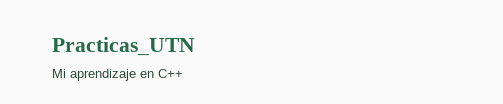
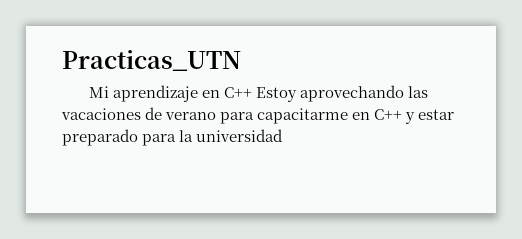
(183, 73) none -> [256,85,429,102] [61,107,455,124] [62,129,284,146] Estoy aprovechando las vacaciones de verano para capacitarme en C++ y estar preparado para la universidad

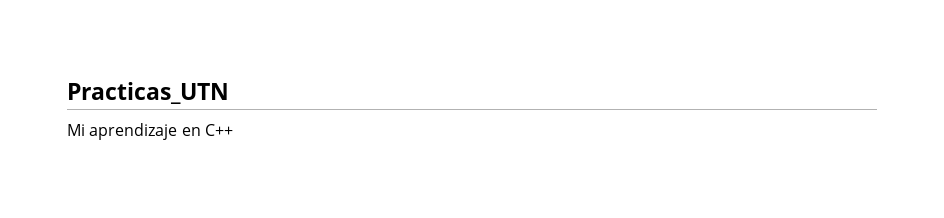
[256,85,429,102] [61,107,455,124] [62,129,284,146] Estoy aprovechando las vacaciones de verano para capacitarme en C++ y estar preparado para la universidad -> (233, 130) none

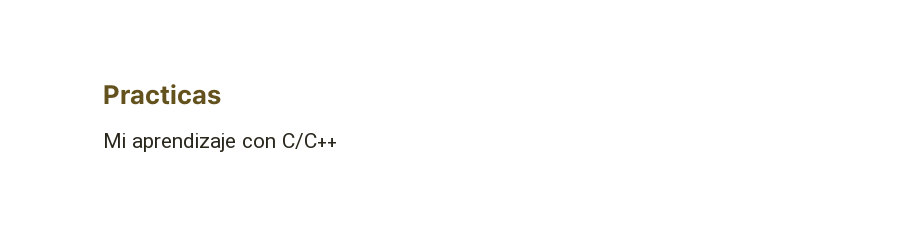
[67,82,229,104] Practicas_UTN -> [103,84,221,105] Practicas
[181,124,233,136] en C++ -> [242,133,337,149] con C/C++

